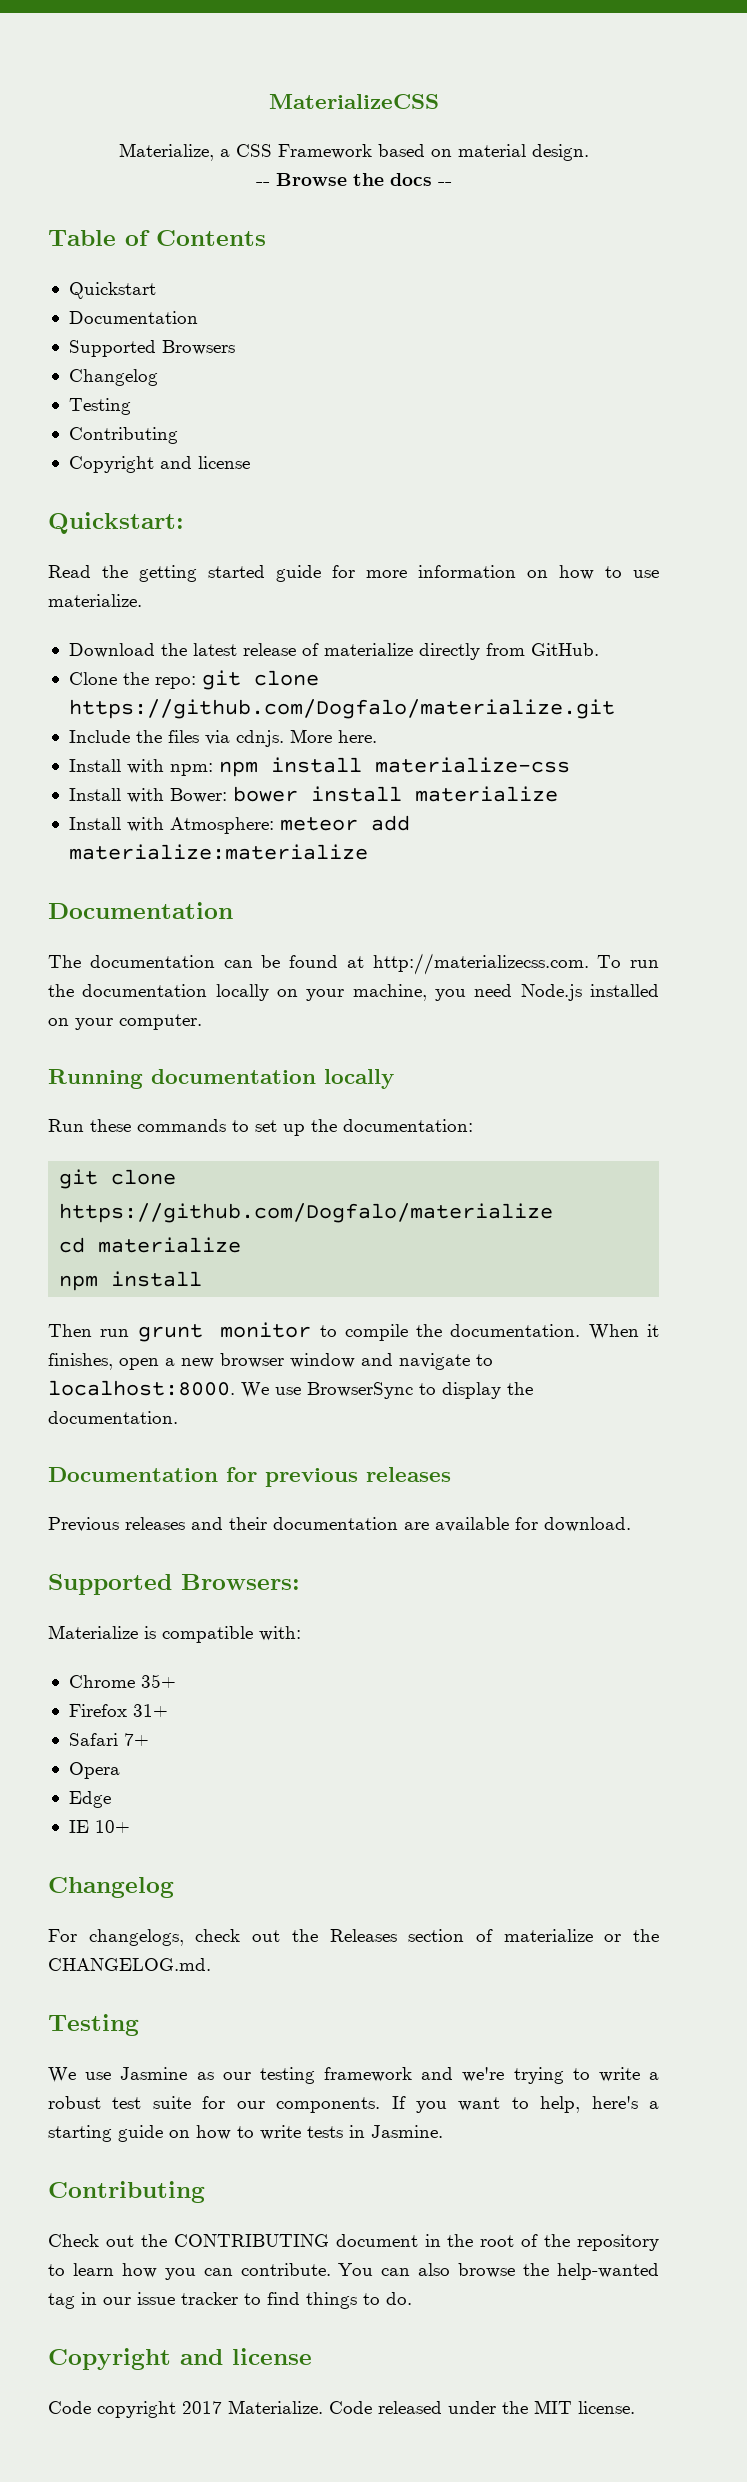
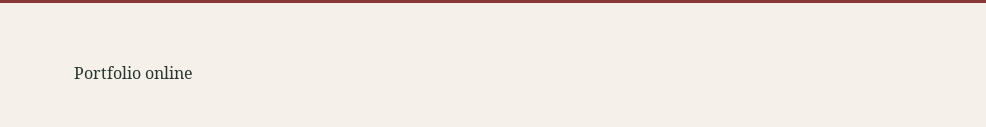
[268,94,439,109] [118,143,589,161] [255,173,452,186] [48,230,266,246] [68,282,156,299] [68,311,198,324] [68,340,235,357] [68,369,158,386] [68,398,131,415] [68,427,178,444] [68,456,250,473] [48,512,184,534] [48,565,659,582] [48,594,142,607] [68,643,599,660] [68,670,319,690] [68,699,615,719] [68,729,377,747] [68,757,570,777] [68,786,558,803] [68,815,410,834] [68,844,368,860] [48,902,233,919] [48,953,659,975] [48,984,659,1001] [48,1014,202,1030] [48,1069,394,1089] [48,1119,473,1136] [59,1169,177,1189] [59,1203,554,1223] [59,1237,242,1253] [59,1271,203,1291] [48,1322,659,1342] [48,1353,493,1370] [48,1380,533,1399] [48,1411,178,1424] [48,1467,451,1487] [48,1517,631,1532] [48,1574,300,1595] [48,1625,301,1643] [68,1674,176,1688] [68,1704,168,1717] [68,1733,149,1746] [68,1762,120,1779] [68,1791,111,1808] [68,1820,130,1833] [48,1877,174,1898] [48,1929,659,1946] [48,1958,211,1971] [48,2014,139,2036] [48,2067,659,2084] [48,2096,659,2113] [48,2125,443,2142] [48,2181,205,2203] [48,2234,659,2251] [48,2263,660,2280] [48,2292,412,2309] [48,2348,312,2370] [48,2400,635,2418] MaterializeCSS // Materialize, a CSS Framework based on material design. // -- Browse the docs -- // Table of Contents // Quickstart // Documentation // Supported Browsers // Changelog // Testing // Contributing // Copyright and license // Quickstart: // Read the getting started guide for more information on how to use materialize. // Download the latest release of materialize directly from GitHub. // Clone the repo: git clone https://github.com/Dogfalo/materialize.git // Include the files via cdnjs. More here. // Install with npm: npm install materialize-css // Install with Bower: bower install materialize // Install with Atmosphere: meteor add materialize:materialize // Documentation // The documentation can be found at http://materializecss.com. To run the documentation locally on your machine, you need Node.js installed on your computer. // Running documentation locally // Run these commands to set up the documentation: // git clone https://github.com/Dogfalo/materialize // cd materialize // npm install // Then run grunt monitor to compile the documentation. When it finishes, open a new browser window and navigate to localhost:8000. We use BrowserSync to display the documentation. // Documentation for previous releases // Previous releases and their documentation are available for download. // Supported Browsers: // Materialize is compatible with: // Chrome 35+ // Firefox 31+ // Safari 7+ // Opera // Edge // IE 10+ // Changelog // For changelogs, check out the Releases section of materialize or the CHANGELOG.md. // Testing // We use Jasmine as our testing framework and we're trying to write a robust test suite for our components. If you want to help, here's a starting guide on how to write tests in Jasmine. // Contributing // Check out the CONTRIBUTING document in the root of the repository to learn how you can contribute. You can also browse the help-wanted tag in our issue tracker to find things to do. // Copyright and license // Code copyright 2017 Materialize. Code released under the MIT license. -> [74,66,194,79] Portfolio online

